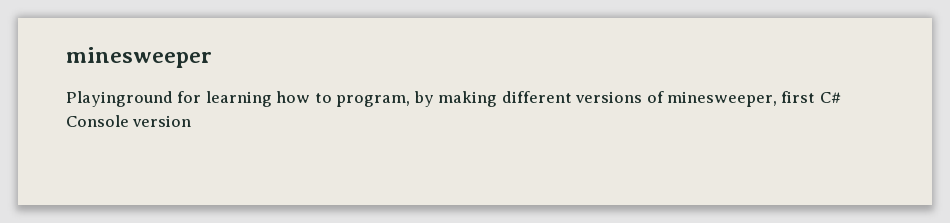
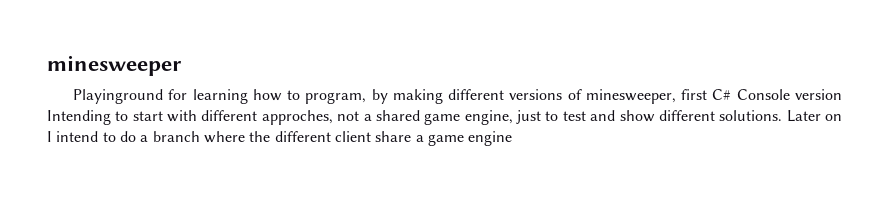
(192, 121) none -> [47,110,842,125] [47,131,513,146] Intending to start with different approches, not a shared game engine, just to test and show different solutions. Later on I intend to do a branch where the different client share a game engine

